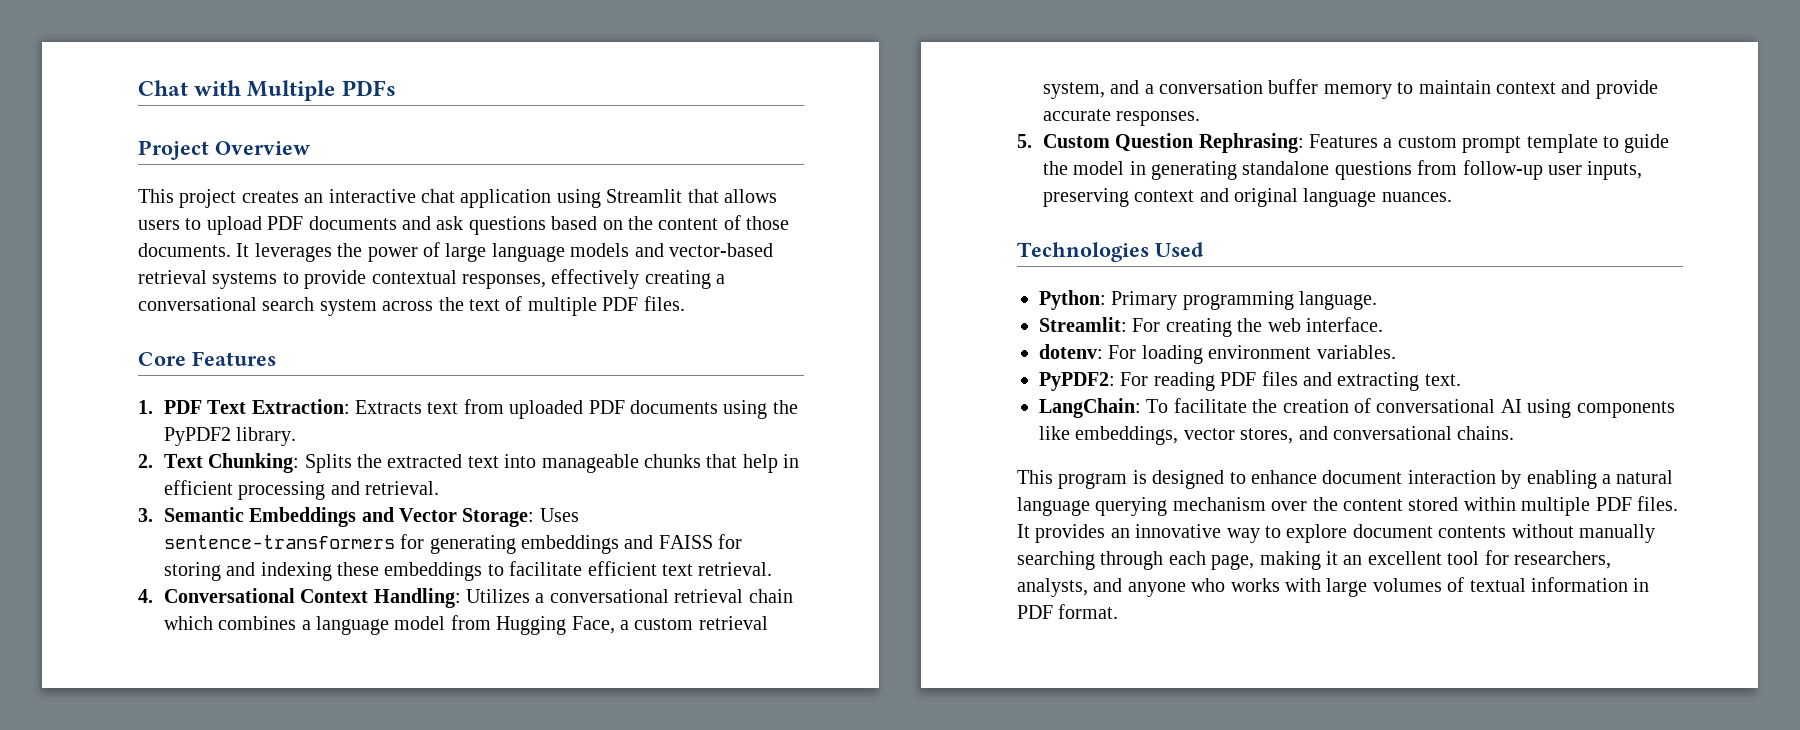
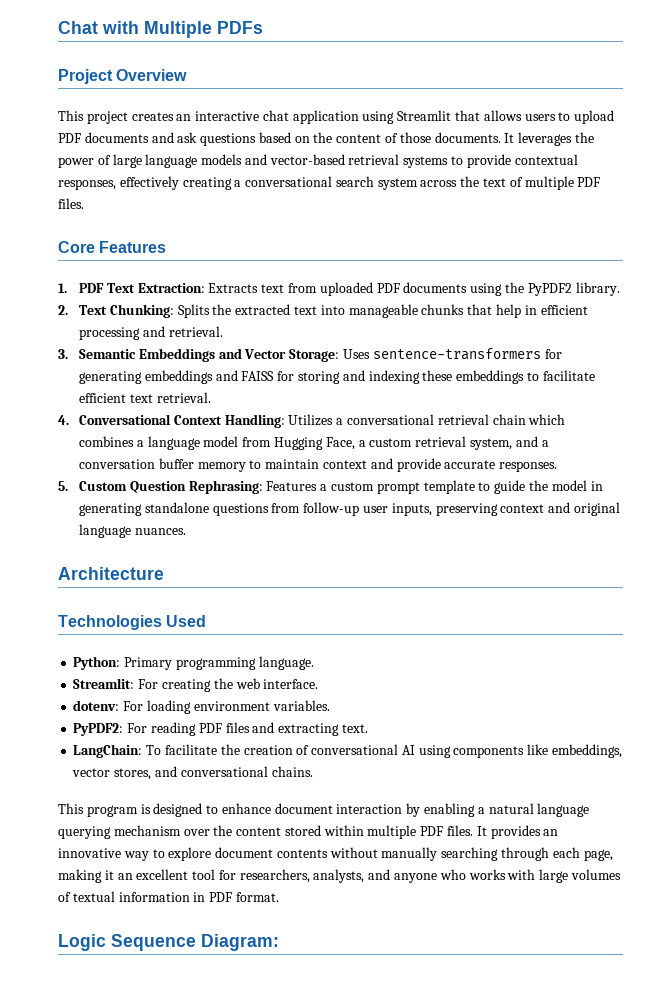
(1452, 197) none -> [58,567,164,580] // Architecture
(1119, 611) none -> [58,934,279,951] // Logic Sequence Diagram:

